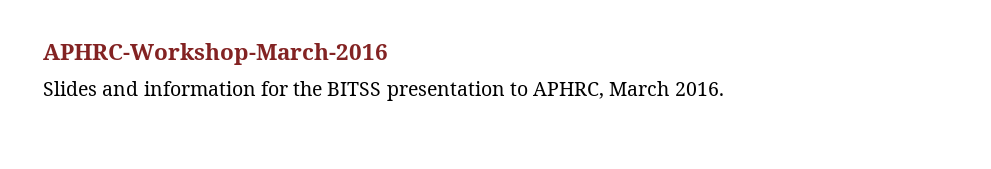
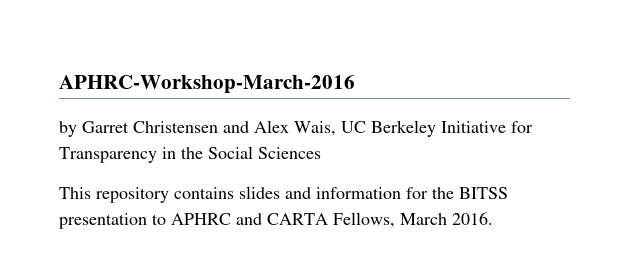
[43,81,97,96] Slides -> [59,120,533,137] [59,146,321,163] [59,186,280,203] by Garret Christensen and Alex Wais, UC Berkeley Initiative for Transparency in the Social Sciences // This repository contains slides
[533,82,605,99] APHRC, -> [171,212,395,228] APHRC and CARTA Fellows,

